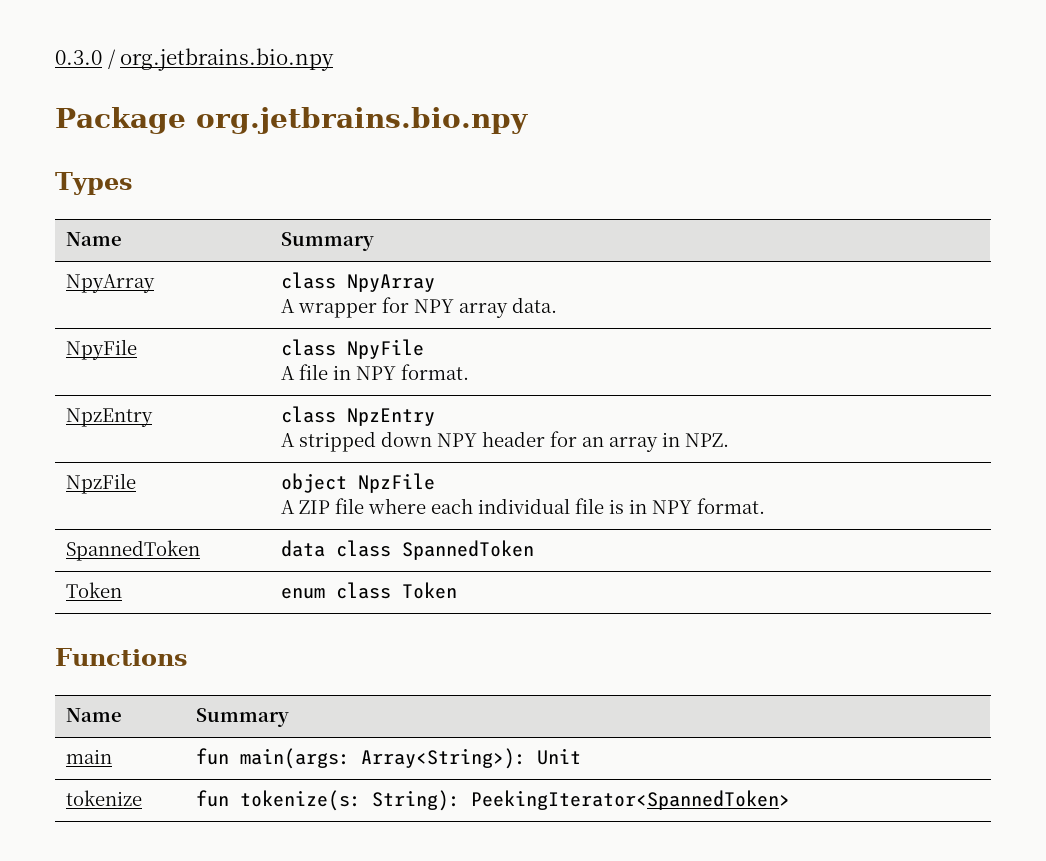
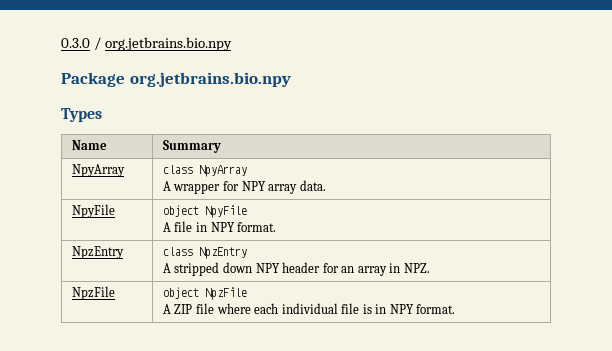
[280,339,336,356] class -> [162,205,199,217] object
[65,540,200,561] [280,540,534,560] [65,582,122,598] [280,582,457,599] [55,648,188,666] [65,708,122,722] [195,708,289,727] [65,749,112,764] [195,748,581,769] [65,790,142,806] [195,790,790,811] // SpannedToken | data class SpannedToken // Token | enum class Token // Functions // Name | Summary // main | fun main(args: Array<String>): Unit // tokenize | fun tokenize(s: String): PeekingIterator<SpannedToken> -> (456, 309) none

